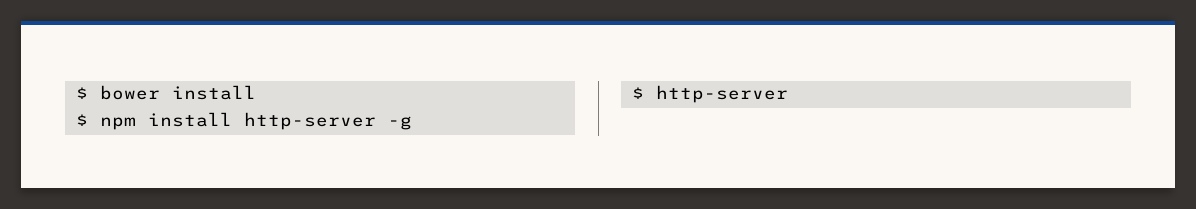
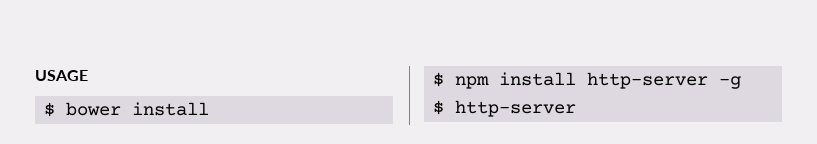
(75, 93) none -> [35,70,88,81] USAGE //

